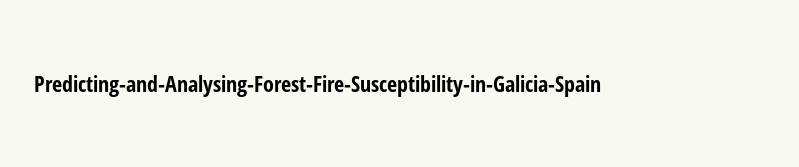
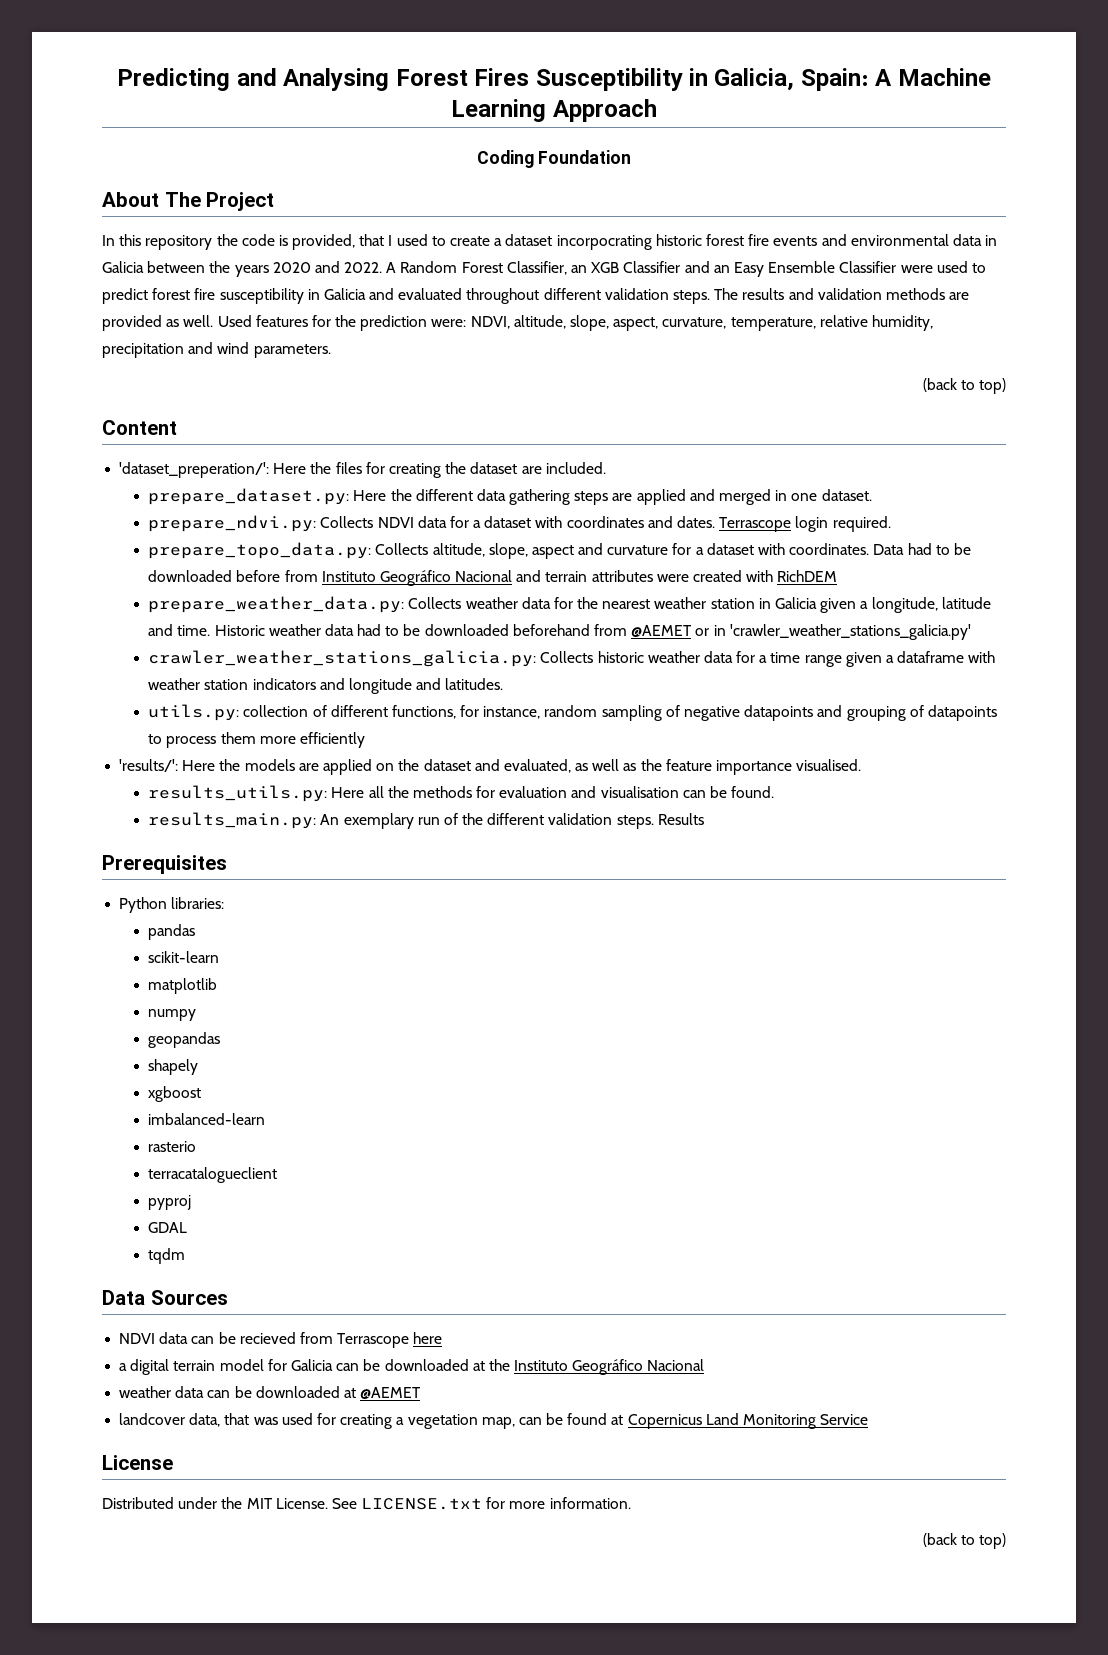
[34,75,601,97] Predicting-and-Analysing-Forest-Fire-Susceptibility-in-Galicia-Spain -> [117,68,991,91] [451,99,657,122] [476,150,632,168] [102,192,275,211] [102,234,998,250] [102,261,986,277] [102,288,970,304] [102,315,933,331] [102,342,331,358] [922,378,1006,394] [102,420,177,435] [119,462,606,478] [148,488,872,505] [148,515,891,532] [148,542,971,559] [148,570,838,586] [148,596,991,613] [148,624,971,640] [148,650,996,667] [148,678,504,694] [148,704,997,721] [148,732,365,748] [119,759,862,775] [148,785,775,802] [148,812,704,829] [102,855,227,874] [119,897,225,913] [148,924,196,940] [148,951,220,963] [148,978,218,994] [148,1009,197,1021] [148,1032,221,1048] [148,1059,199,1075] [148,1086,202,1102] [148,1113,266,1125] [148,1141,197,1152] [148,1167,278,1183] [148,1195,192,1210] [148,1222,188,1233] [148,1248,186,1264] [102,1290,228,1305] [119,1332,443,1348] [119,1359,705,1375] [119,1386,422,1399] [119,1413,869,1429] [102,1455,173,1470] [102,1497,631,1510] [922,1533,1006,1549] Predicting and Analysing Forest Fires Susceptibility in Galicia, Spain: A Machine Learning Approach // Coding Foundation // About The Project // In this repository the code is provided, that I used to create a dataset incorpocrating historic forest fire events and environmental data in Galicia between the years 2020 and 2022. A Random Forest Classifier, an XGB Classifier and an Easy Ensemble Classifier were used to predict forest fire susceptibility in Galicia and evaluated throughout different validation steps. The results and validation methods are provided as well. Used features for the prediction were: NDVI, altitude, slope, aspect, curvature, temperature, relative humidity, precipitation and wind parameters. // (back to top) // Content // 'dataset_preperation/': Here the files for creating the dataset are included. // prepare_dataset.py: Here the different data gathering steps are applied and merged in one dataset. // prepare_ndvi.py: Collects NDVI data for a dataset with coordinates and dates. Terrascope login required. // prepare_topo_data.py: Collects altitude, slope, aspect and curvature for a dataset with coordinates. Data had to be downloaded before from Instituto Geográfico Nacional and terrain attributes were created with RichDEM // prepare_weather_data.py: Collects weather data for the nearest weather station in Galicia given a longitude, latitude and time. Historic weather data had to be downloaded beforehand from @AEMET or in 'crawler_weather_stations_galicia.py' // crawler_weather_stations_galicia.py: Collects historic weather data for a time range given a dataframe with weather station indicators and longitude and latitudes. // utils.py: collection of different functions, for instance, random sampling of negative datapoints and grouping of datapoints to process them more efficiently // 'results/': Here the models are applied on the dataset and evaluated, as well as the feature importance visualised. // results_utils.py: Here all the methods for evaluation and visualisation can be found. // results_main.py: An exemplary run of the different validation steps. Results // Prerequisites // Python libraries: // pandas // scikit-learn // matplotlib // numpy // geopandas // shapely // xgboost // imbalanced-learn // rasterio // terracatalogueclient // pyproj // GDAL // tqdm // Data Sources // NDVI data can be recieved from Terrascope here // a digital terrain model for Galicia can be downloaded at the Instituto Geográfico Nacional // weather data can be downloaded at @AEMET // landcover data, that was used for creating a vegetation map, can be found at Copernicus Land Monitoring Service // License // Distributed under the MIT License. See LICENSE.txt for more information. // (back to top)

